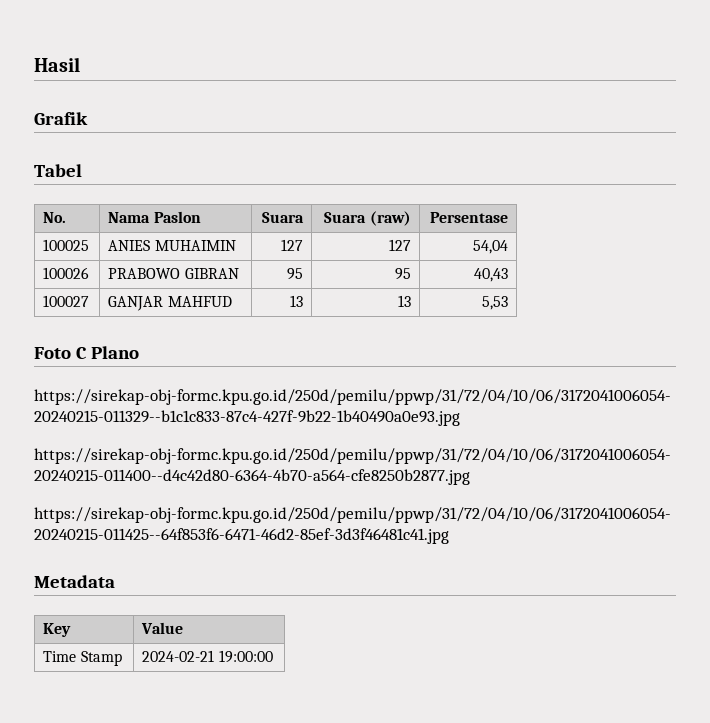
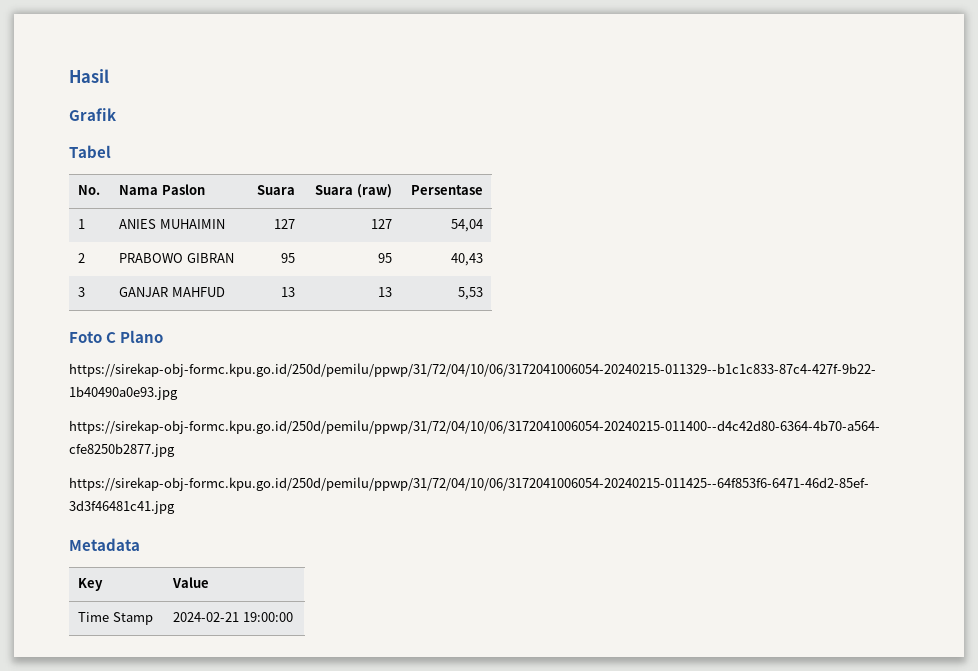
[43,239,90,251] 100025 -> [78,219,86,229] 1
[43,267,90,279] 100026 -> [78,253,86,263] 2
[43,295,90,307] 100027 -> [78,287,86,297] 3

